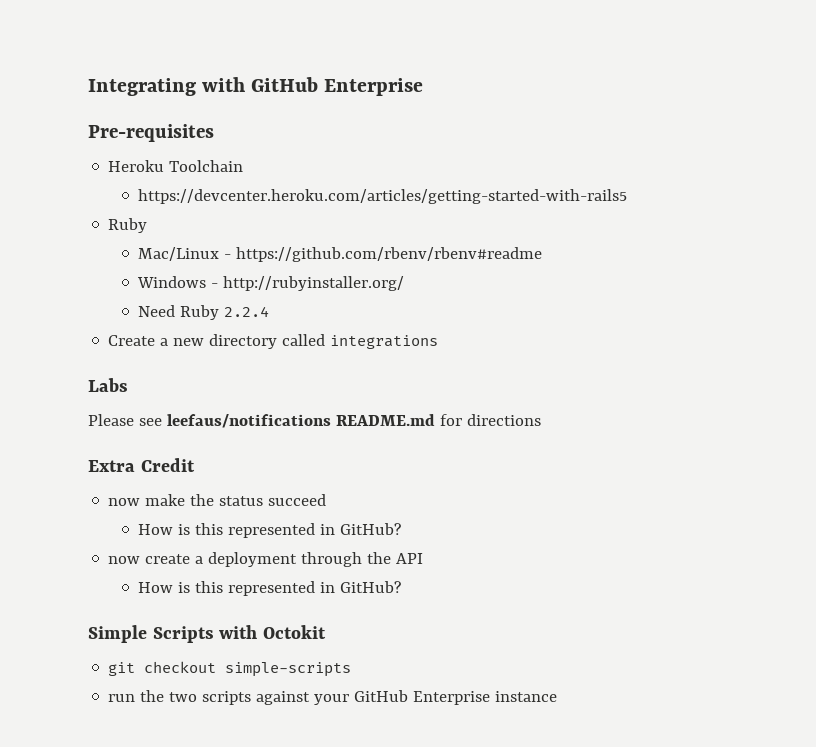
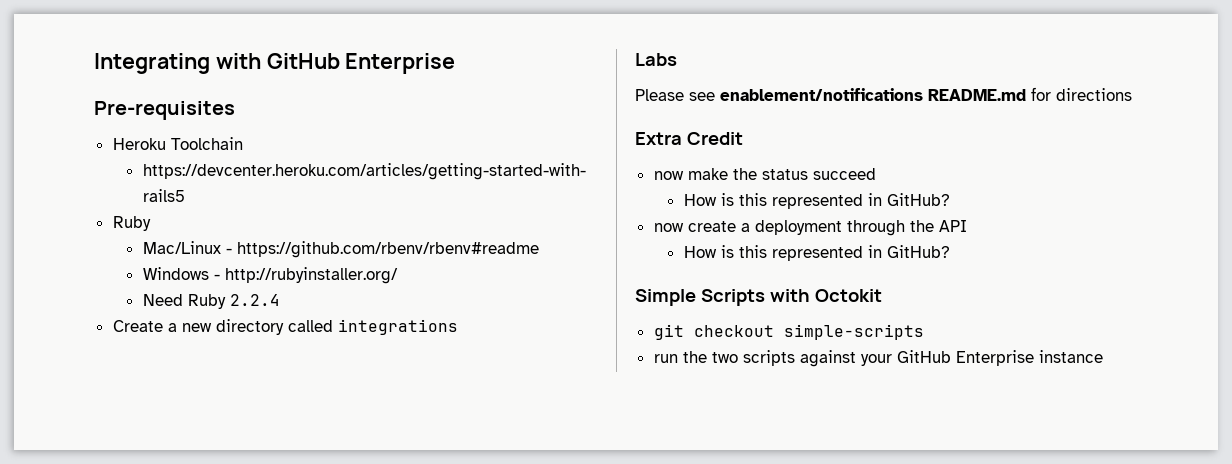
[166,414,331,428] leefaus/notifications -> [720,88,923,101] enablement/notifications

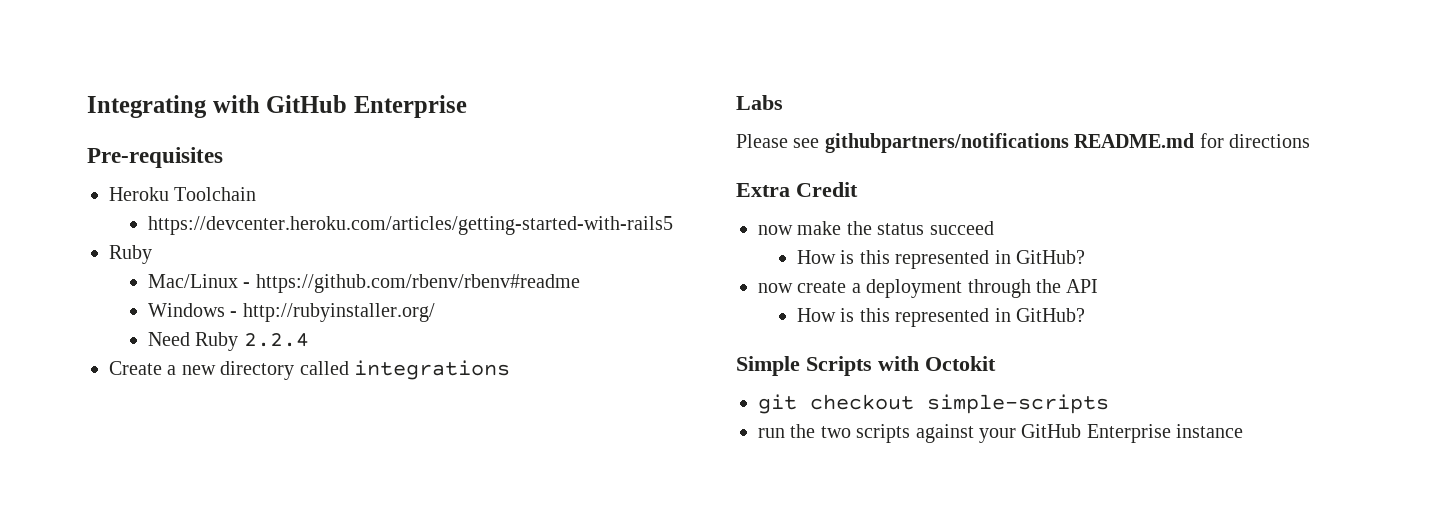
[720,88,923,101] enablement/notifications -> [824,133,1069,153] githubpartners/notifications

